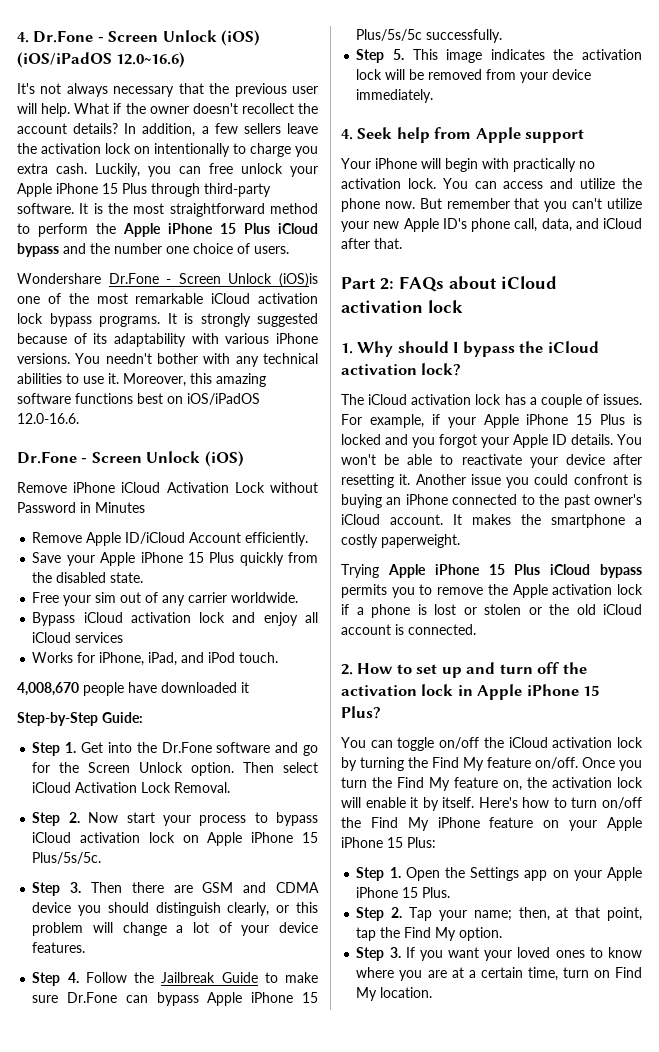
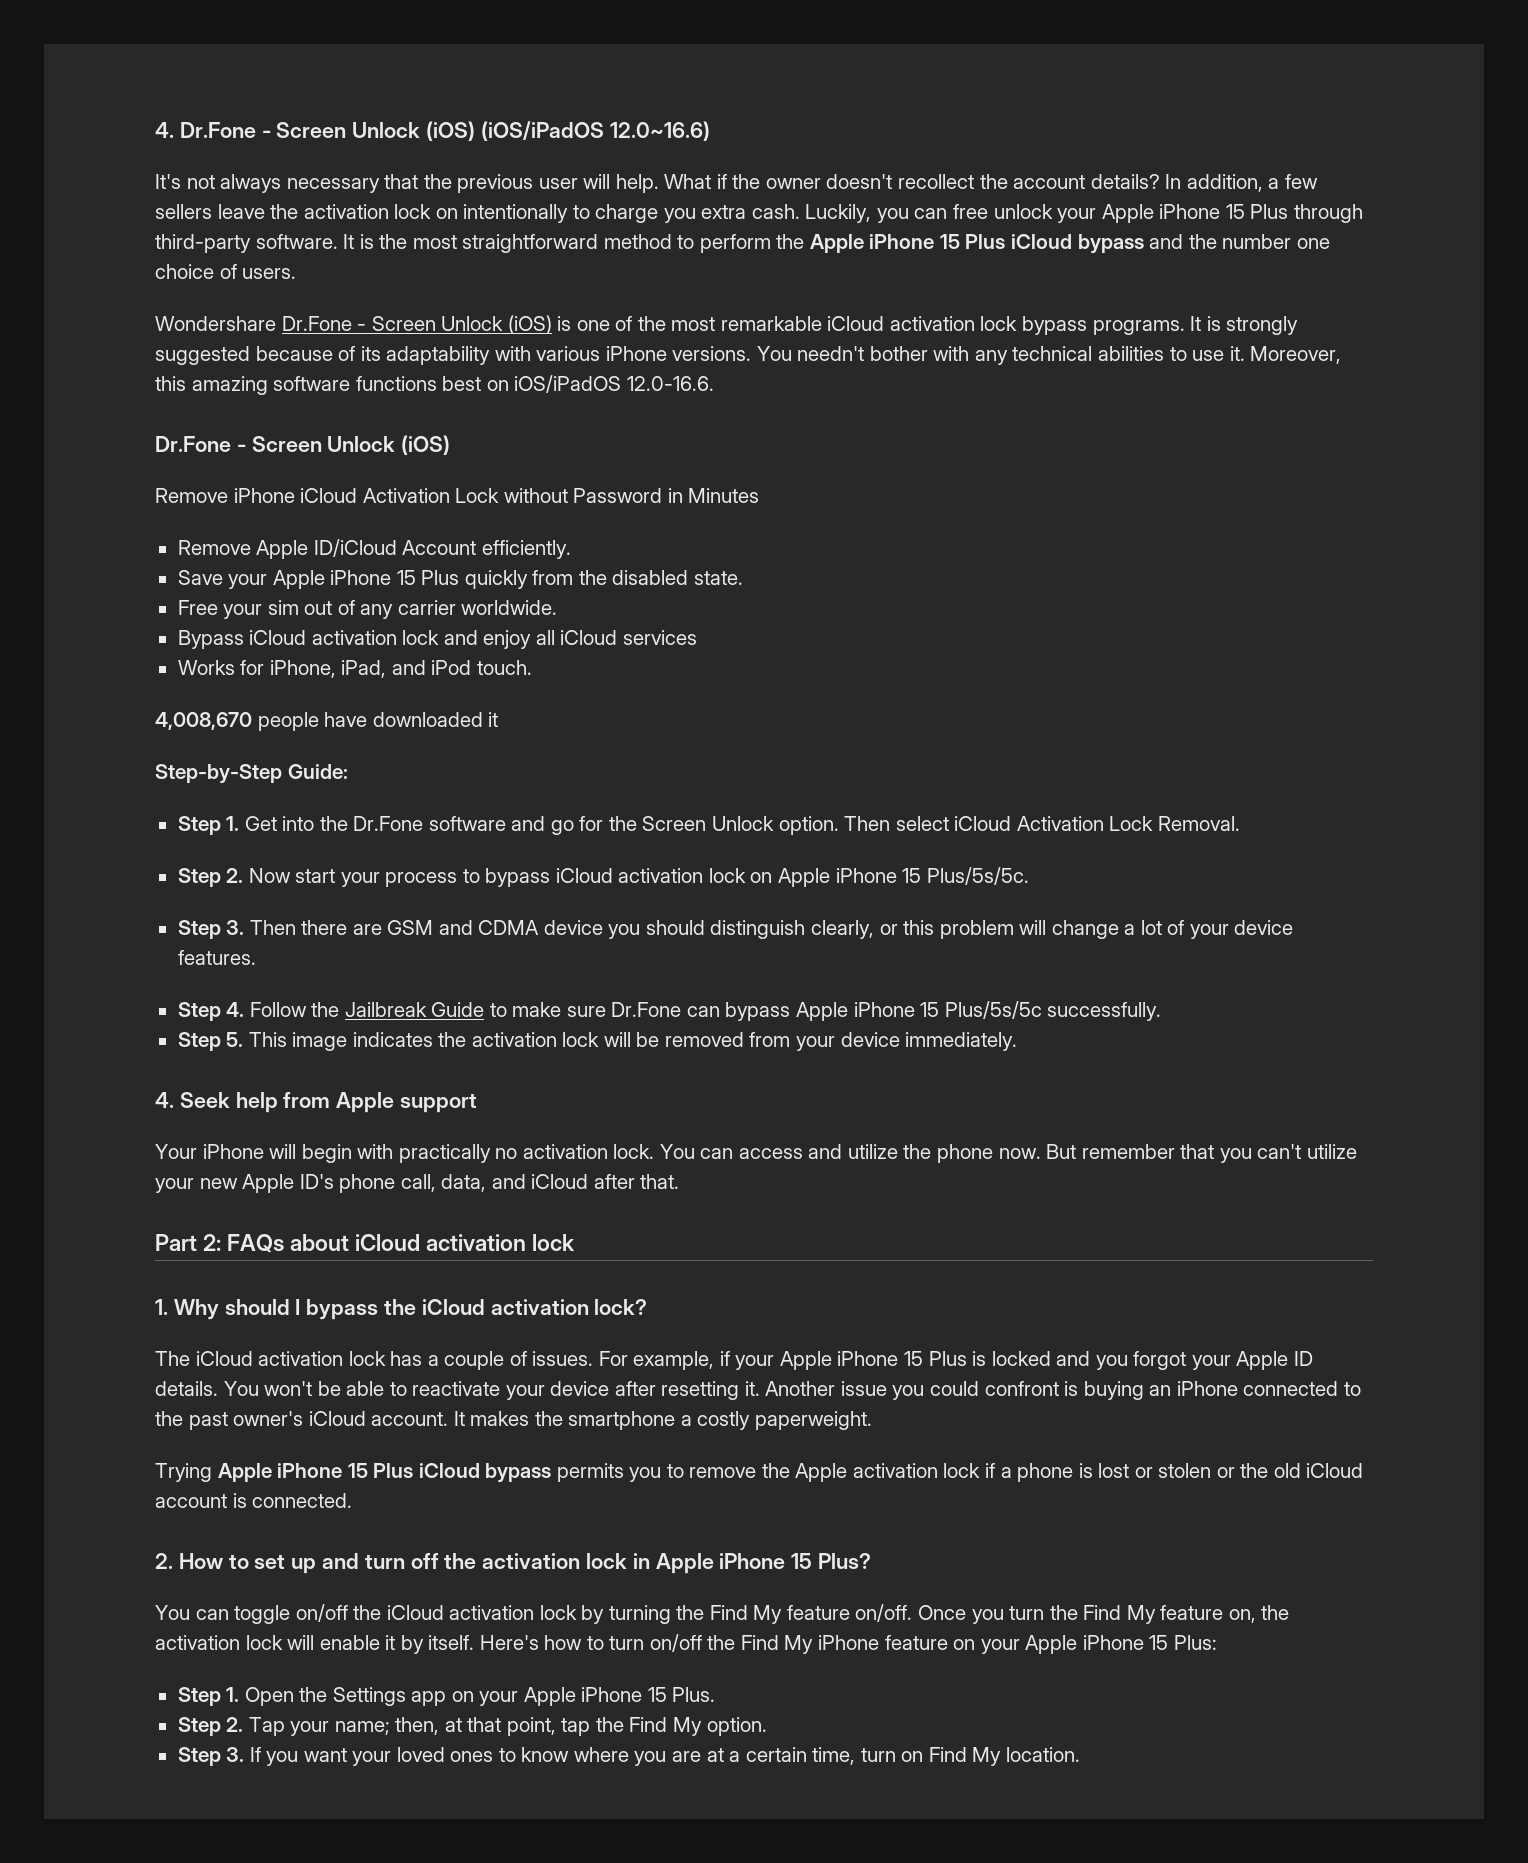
[279,273,318,287] (iOS)is -> [507,315,572,334] (iOS) is

